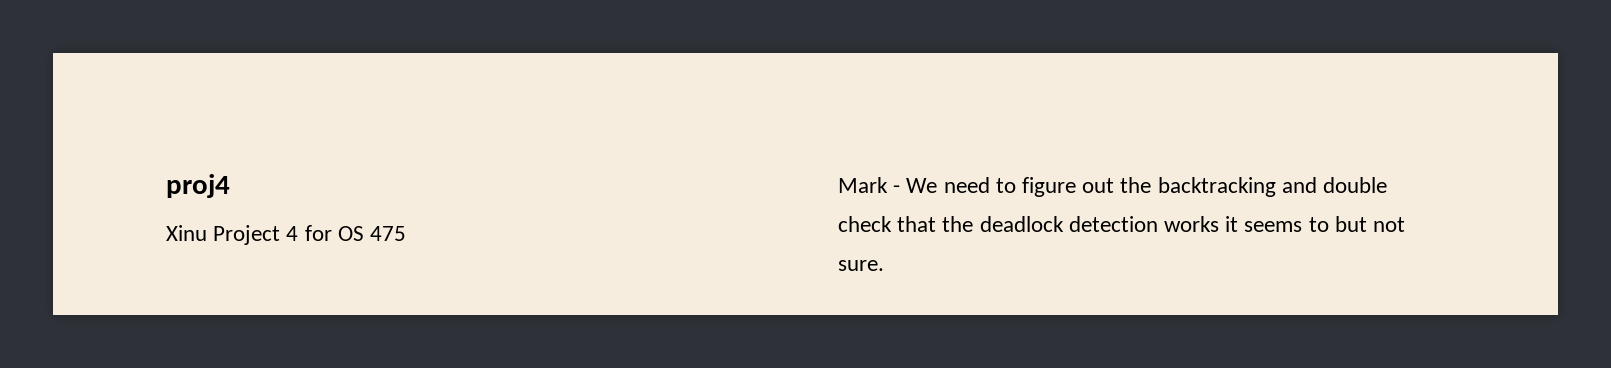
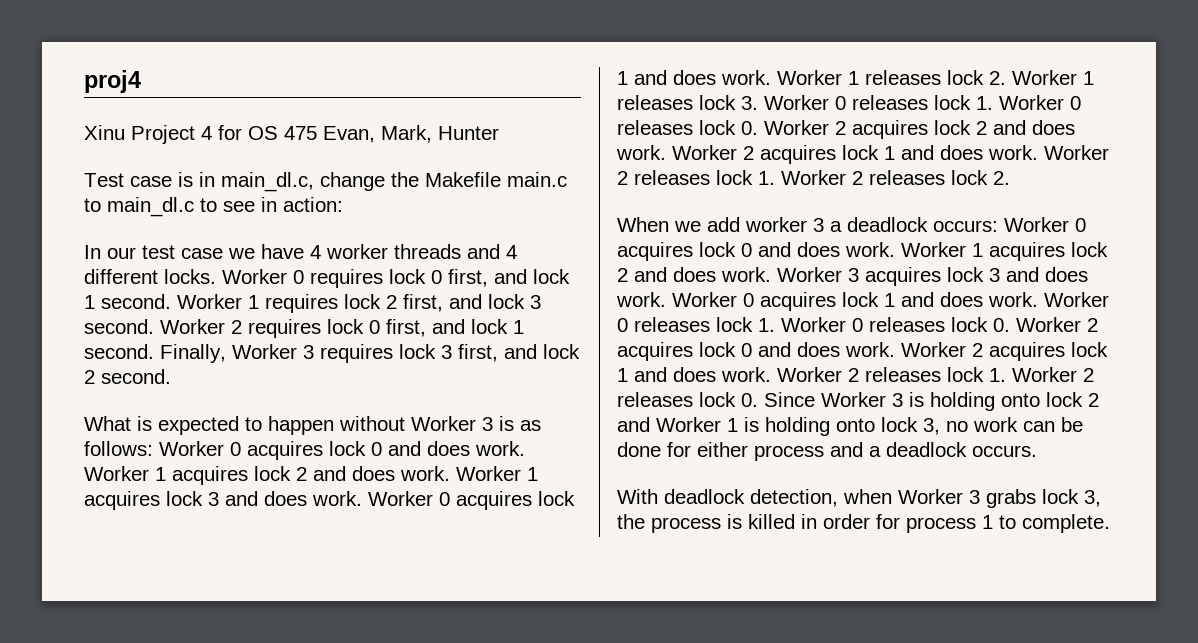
[838,177,1388,197] [838,216,1406,232] [838,260,884,271] // Mark - We need to figure out the backtracking and double check that the deadlock detection works it seems to but not sure. -> [323,125,499,143] [84,172,567,192] [84,197,343,217] [84,244,517,259] [84,269,570,288] [84,294,541,313] [84,319,524,338] [84,344,580,363] [84,369,171,384] [84,416,541,435] [84,441,525,460] [84,466,538,485] [84,491,575,510] [617,70,1094,85] [617,95,1081,110] [617,120,1075,139] [616,145,1109,164] [617,170,1010,185] [617,217,1086,232] [617,242,1108,261] [617,267,1088,286] [616,292,1109,311] [617,317,1098,332] [617,342,1108,361] [617,367,1094,382] [617,392,1099,411] [617,417,1083,436] [617,442,1037,461] [617,489,1101,508] [617,514,1110,533] Evan, Mark, Hunter // Test case is in main_dl.c, change the Makefile main.c to main_dl.c to see in action: // In our test case we have 4 worker threads and 4 different locks. Worker 0 requires lock 0 first, and lock 1 second. Worker 1 requires lock 2 first, and lock 3 second. Worker 2 requires lock 0 first, and lock 1 second. Finally, Worker 3 requires lock 3 first, and lock 2 second. // What is expected to happen without Worker 3 is as follows: Worker 0 acquires lock 0 and does work. Worker 1 acquires lock 2 and does work. Worker 1 acquires lock 3 and does work. Worker 0 acquires lock 1 and does work. Worker 1 releases lock 2. Worker 1 releases lock 3. Worker 0 releases lock 1. Worker 0 releases lock 0. Worker 2 acquires lock 2 and does work. Worker 2 acquires lock 1 and does work. Worker 2 releases lock 1. Worker 2 releases lock 2. // When we add worker 3 a deadlock occurs: Worker 0 acquires lock 0 and does work. Worker 1 acquires lock 2 and does work. Worker 3 acquires lock 3 and does work. Worker 0 acquires lock 1 and does work. Worker 0 releases lock 1. Worker 0 releases lock 0. Worker 2 acquires lock 0 and does work. Worker 2 acquires lock 1 and does work. Worker 2 releases lock 1. Worker 2 releases lock 0. Since Worker 3 is holding onto lock 2 and Worker 1 is holding onto lock 3, no work can be done for either process and a deadlock occurs. // With deadlock detection, when Worker 3 grabs lock 3, the process is killed in order for process 1 to complete.

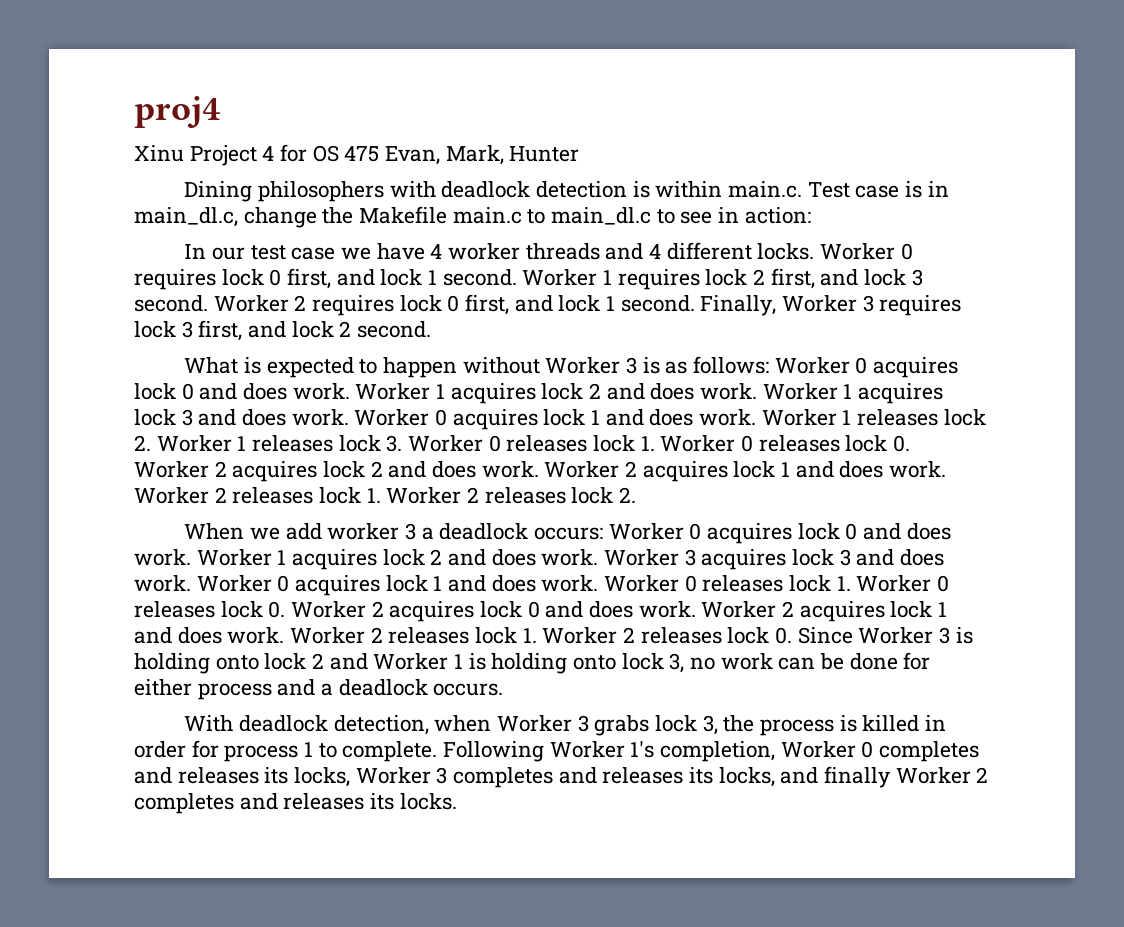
(499, 133) none -> [184,181,802,202] Dining philosophers with deadlock detection is within main.c.
(1110, 523) none -> [443,741,980,762] [134,766,989,788] [134,793,457,814] Following Worker 1's completion, Worker 0 completes and releases its locks, Worker 3 completes and releases its locks, and finally Worker 2 completes and releases its locks.

